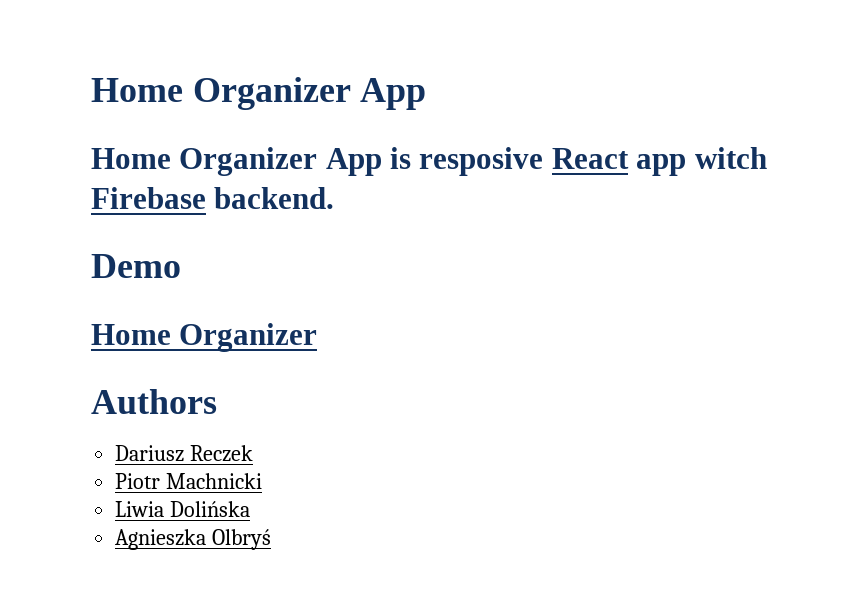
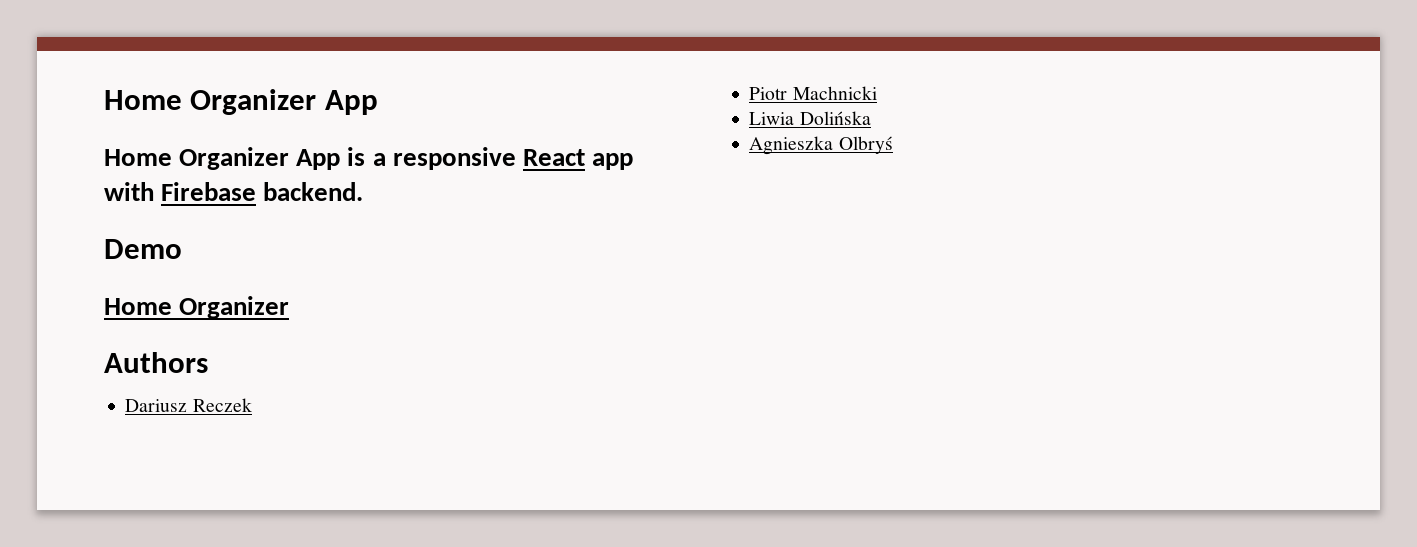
[419,147,544,176] resposive -> [372,147,516,170] a responsive
[694,147,767,169] witch -> [104,182,154,201] with

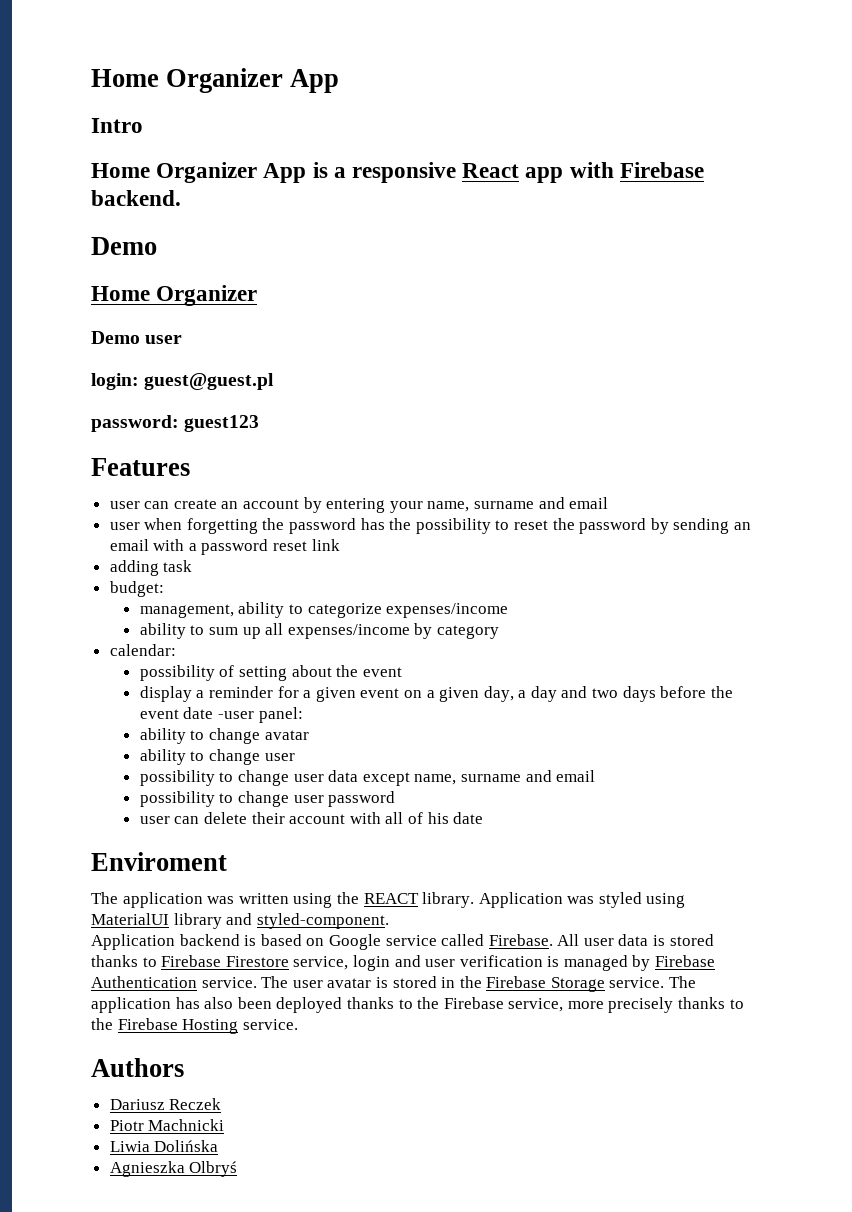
[104,89,378,115] Home Organizer App -> [91,68,340,93] [91,118,143,133] Home Organizer App // Intro
(290, 307) none -> [91,331,183,344] [91,373,275,390] [91,415,260,432] [91,458,190,476] [109,497,609,513] [109,518,751,534] [109,539,340,555] [109,560,193,576] [109,581,164,597] [139,602,509,618] [139,623,499,639] [109,644,176,656] [139,665,402,681] [139,686,733,702] [139,707,303,723] [139,728,309,744] [139,749,295,765] [139,770,596,786] [139,791,396,807] [139,812,484,824] [91,852,227,871] [91,892,686,908] [91,913,389,929] [91,934,714,950] [91,955,716,971] [91,976,697,992] [91,997,744,1013] [91,1018,298,1034] // Demo user // login: guest@guest.pl // password: guest123 // Features // user can create an account by entering your name, surname and email // user when forgetting the password has the possibility to reset the password by sending an email with a password reset link // adding task // budget: // management, ability to categorize expenses/income // ability to sum up all expenses/income by category // calendar: // possibility of setting about the event // display a reminder for a given event on a given day, a day and two days before the event date -user panel: // ability to change avatar // ability to change user // possibility to change user data except name, surname and email // possibility to change user password // user can delete their account with all of his date // Enviroment // The application was written using the REACT library. Application was styled using MaterialUI library and styled-component. // Application backend is based on Google service called Firebase. All user data is stored thanks to Firebase Firestore service, login and user verification is managed by Firebase Authentication service. The user avatar is stored in the Firebase Storage service. The application has also been deployed thanks to the Firebase service, more precisely thanks to the Firebase Hosting service.

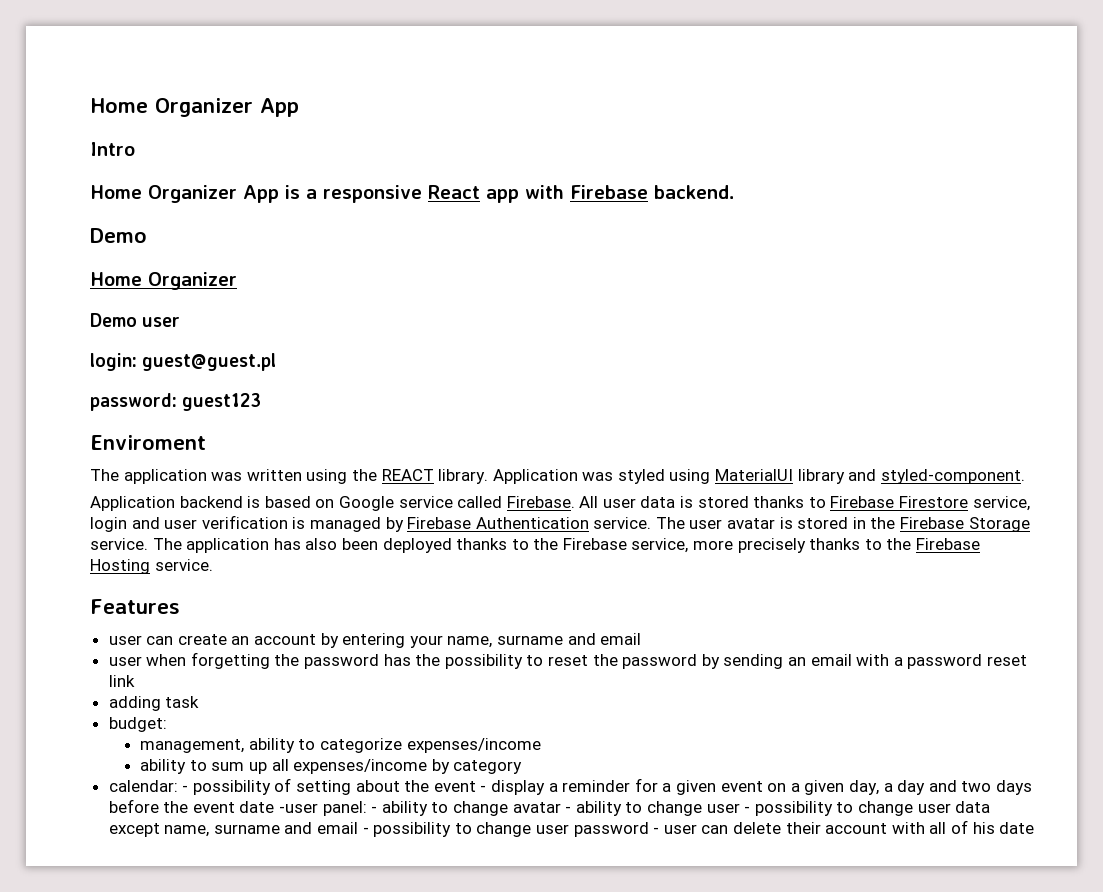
[91,458,190,476] [109,497,609,513] [109,518,751,534] [109,539,340,555] [109,560,193,576] [109,581,164,597] [139,602,509,618] [139,623,499,639] [109,644,176,656] [139,665,402,681] [139,686,733,702] [139,707,303,723] [139,728,309,744] [139,749,295,765] [139,770,596,786] [139,791,396,807] [139,812,484,824] // Features // user can create an account by entering your name, surname and email // user when forgetting the password has the possibility to reset the password by sending an email with a password reset link // adding task // budget: // management, ability to categorize expenses/income // ability to sum up all expenses/income by category // calendar: // possibility of setting about the event // display a reminder for a given event on a given day, a day and two days before the event date -user panel: // ability to change avatar // ability to change user // possibility to change user data except name, surname and email // possibility to change user password // user can delete their account with all of his date -> (262, 402) none
[91,1058,184,1077] [109,1098,222,1110] [109,1119,225,1131] [109,1140,219,1152] [109,1161,238,1177] Authors // Dariusz Reczek // Piotr Machnicki // Liwia Dolińska // Agnieszka Olbryś -> [90,599,180,614] [108,633,642,648] [108,652,1027,669] [108,675,135,687] [108,696,200,711] [108,717,167,732] [140,738,541,753] [140,759,523,774] [108,778,1032,795] [108,799,991,816] [108,820,1035,837] Features // user can create an account by entering your name, surname and email // user when forgetting the password has the possibility to reset the password by sending an email with a password reset link // adding task // budget: // management, ability to categorize expenses/income // ability to sum up all expenses/income by category // calendar: - possibility of setting about the event - display a reminder for a given event on a given day, a day and two days before the event date -user panel: - ability to change avatar - ability to change user - possibility to change user data except name, surname and email - possibility to change user password - user can delete their account with all of his date

